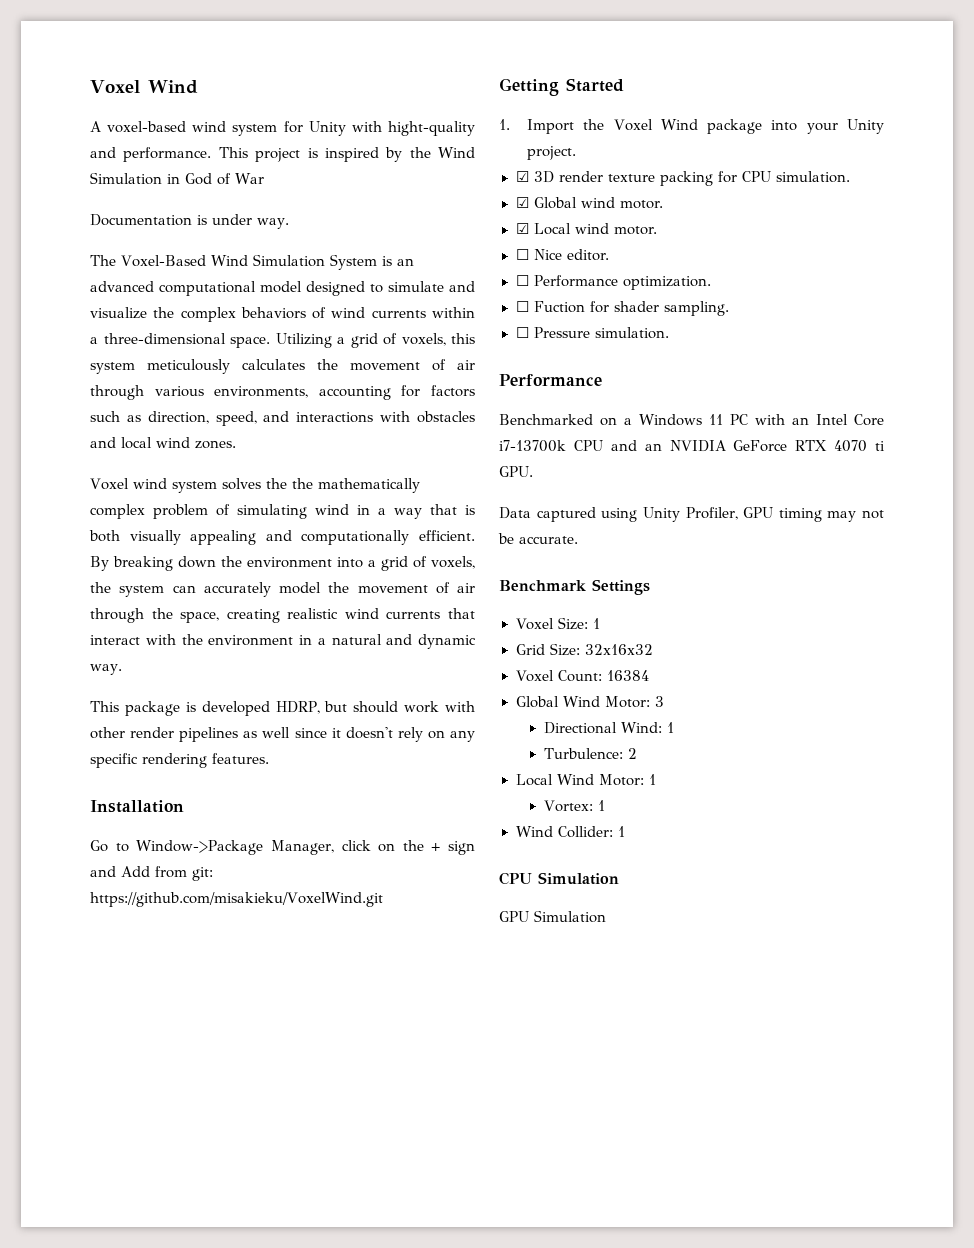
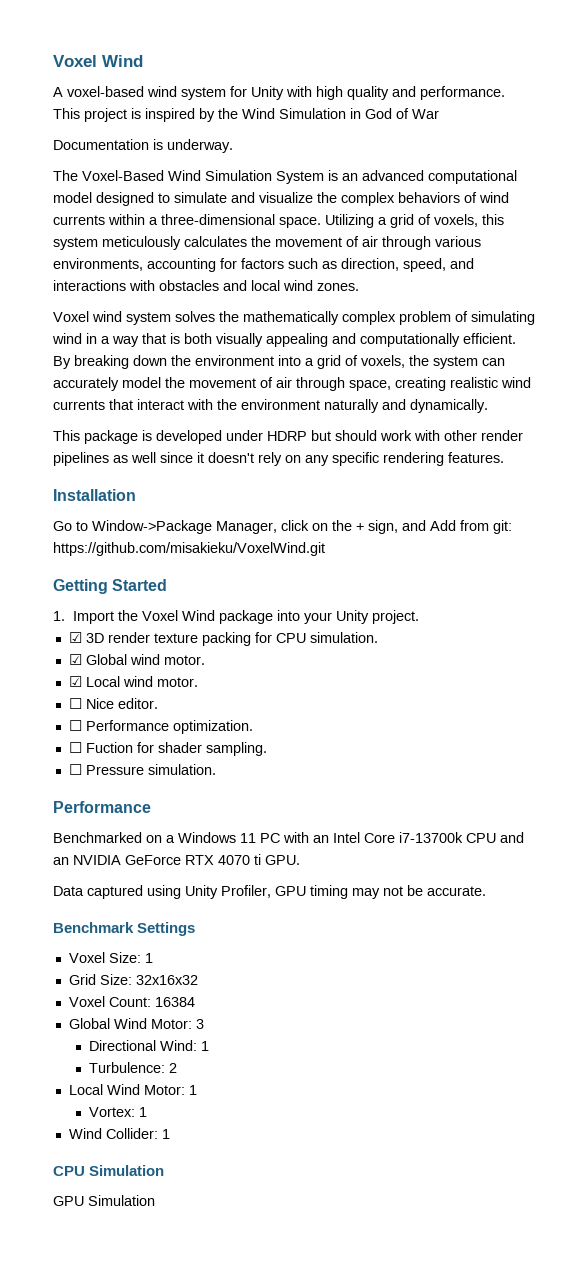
[388,121,475,136] hight-quality -> [316,86,389,100] high quality
[212,214,289,229] under way. -> [167,139,233,153] underway.
[291,478,313,489] the -> (239, 316) none
[151,608,173,619] the -> (345, 384) none
[299,634,476,649] [90,664,122,675] in a natural and dynamic way. -> [324,399,488,413] naturally and dynamically.
[275,701,320,714] HDRP, -> [226,430,307,441] under HDRP
[448,841,475,855] sign -> [368,520,398,534] sign,

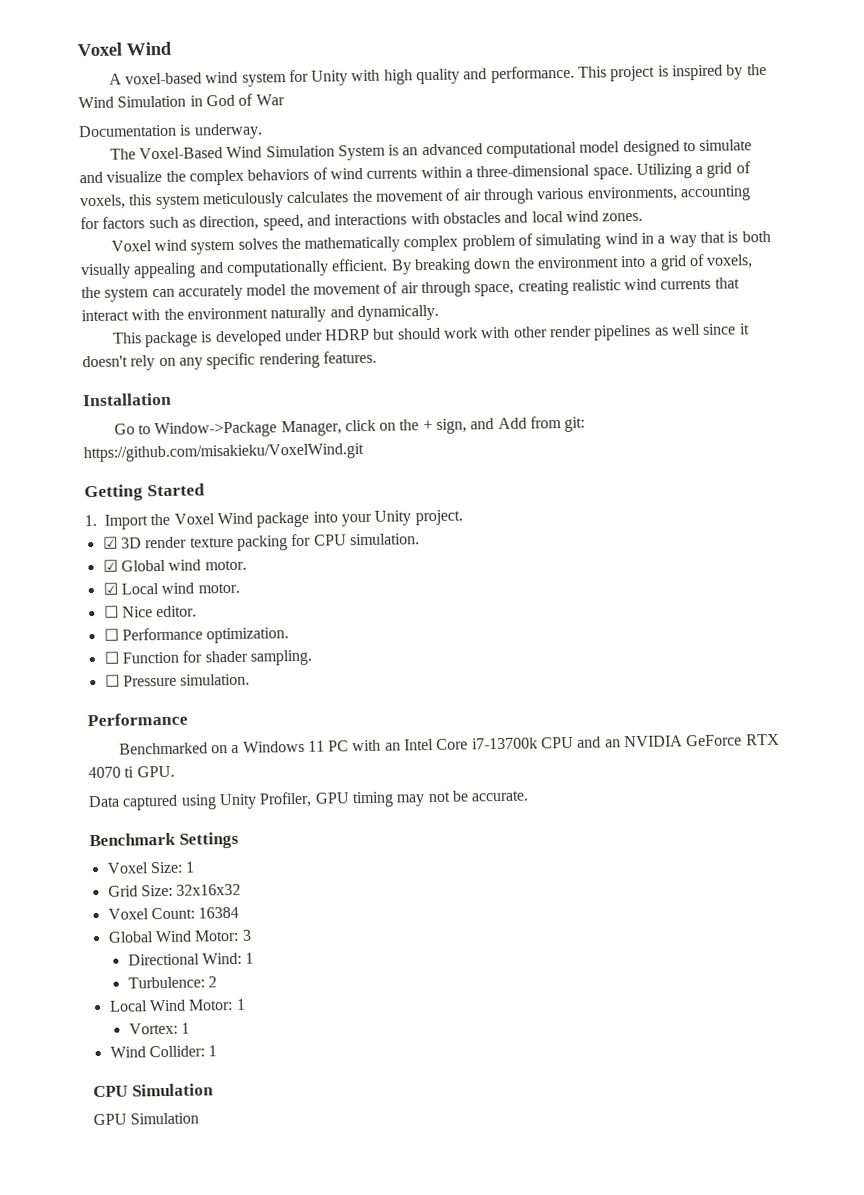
[85,742,133,753] Fuction -> [121,651,179,664] Function

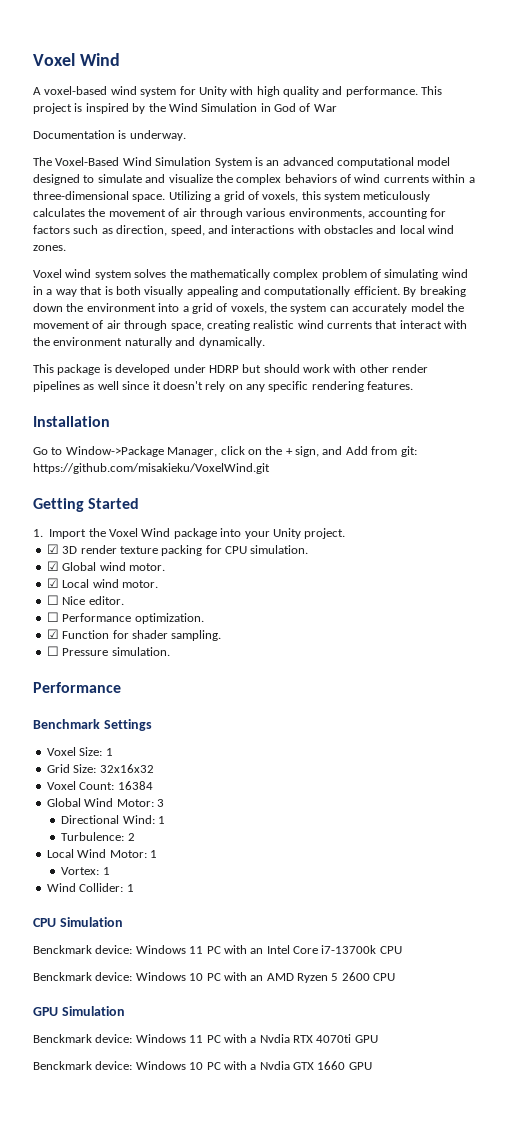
[103,651,119,664] ☐ -> [46,629,59,639] ☑
[118,733,780,755] [88,765,175,779] [88,790,530,811] // Benchmarked on a Windows 11 PC with an Intel Core i7-13700k CPU and an NVIDIA GeForce RTX 4070 ti GPU. // Data captured using Unity Profiler, GPU timing may not be accurate. -> (121, 687) none
[93,1112,200,1126] GPU Simulation -> [33,945,402,954] [33,972,396,983] [33,1006,125,1016] [33,1034,378,1043] [33,1061,372,1070] Benckmark device: Windows 11 PC with an Intel Core i7-13700k CPU // Benckmark device: Windows 10 PC with an AMD Ryzen 5 2600 CPU // GPU Simulation // Benckmark device: Windows 11 PC with a Nvdia RTX 4070ti GPU // Benckmark device: Windows 10 PC with a Nvdia GTX 1660 GPU

